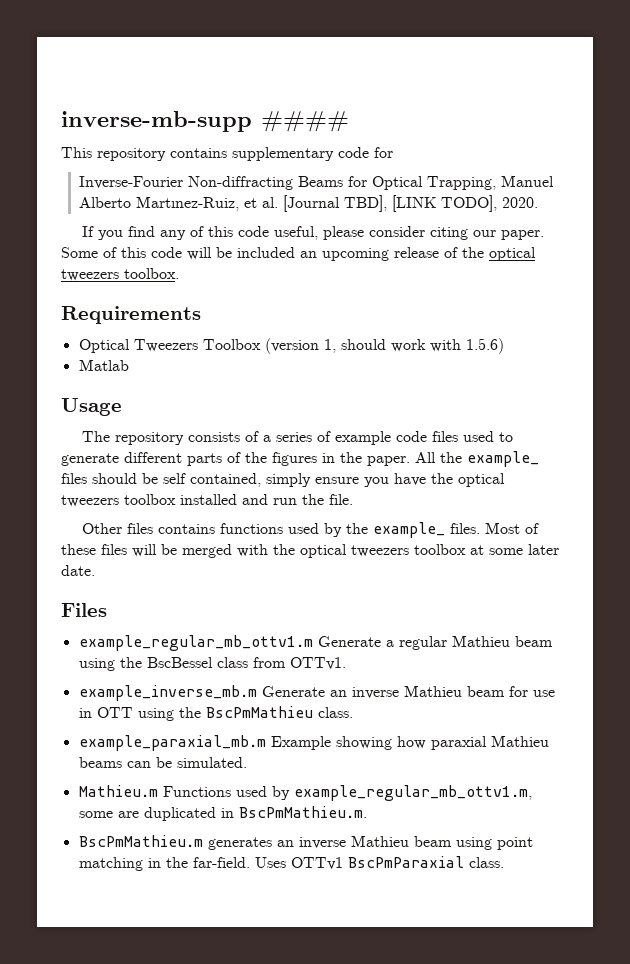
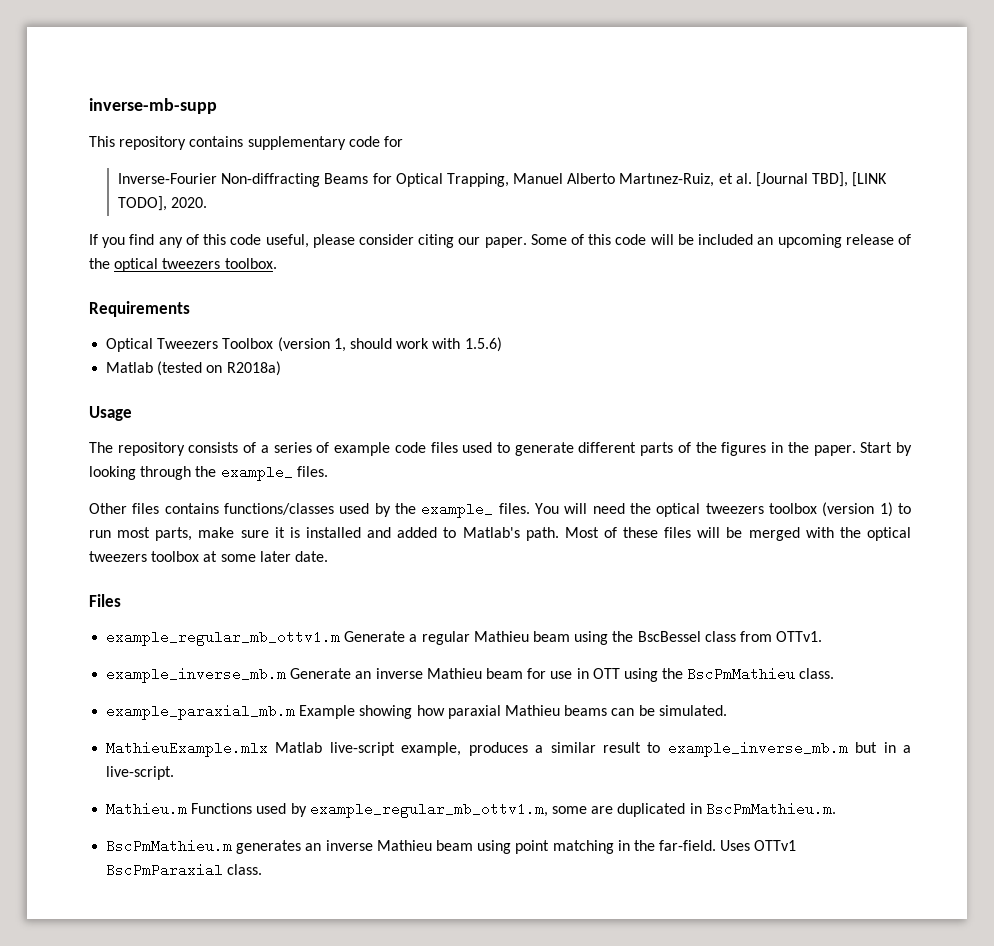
[261,111,349,132] #### -> (217, 106) none
(129, 365) none -> [157,361,281,376] (tested on R2018a)
[415,451,539,467] [61,473,505,487] [61,494,353,507] All the example_ files should be self contained, simply ensure you have the optical tweezers toolbox installed and run the file. -> [860,442,913,456] [89,465,328,481] Start by looking through the example_ files.
[220,523,284,534] functions -> [224,503,334,515] functions/classes
(481, 528) none -> [535,502,912,517] [89,527,559,541] You will need the optical tweezers toolbox (version 1) to run most parts, make sure it is installed and added to Matlab's path.
(247, 762) none -> [106,741,912,757] [106,766,175,780] // MathieuExample.mlx Matlab live-script example, produces a similar result to example_inverse_mb.m but in a live-script.

